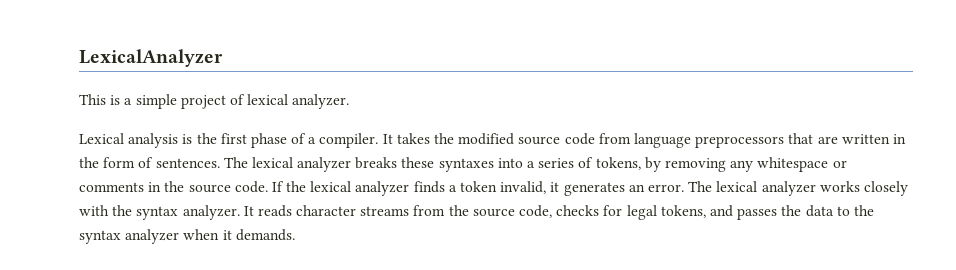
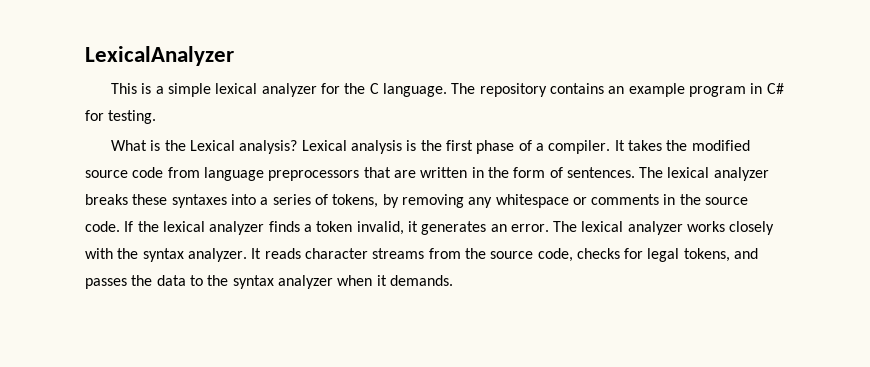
[180,94,350,109] project of lexical analyzer. // -> [215,83,784,97] [85,110,157,124] [111,140,298,154] lexical analyzer for the C language. The repository contains an example program in C# for testing. // What is the Lexical analysis?

